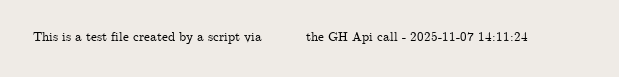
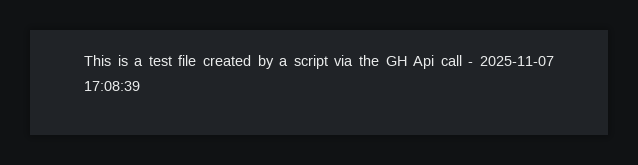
[478,32,528,41] 14:11:24 -> [84,81,140,91] 17:08:39

